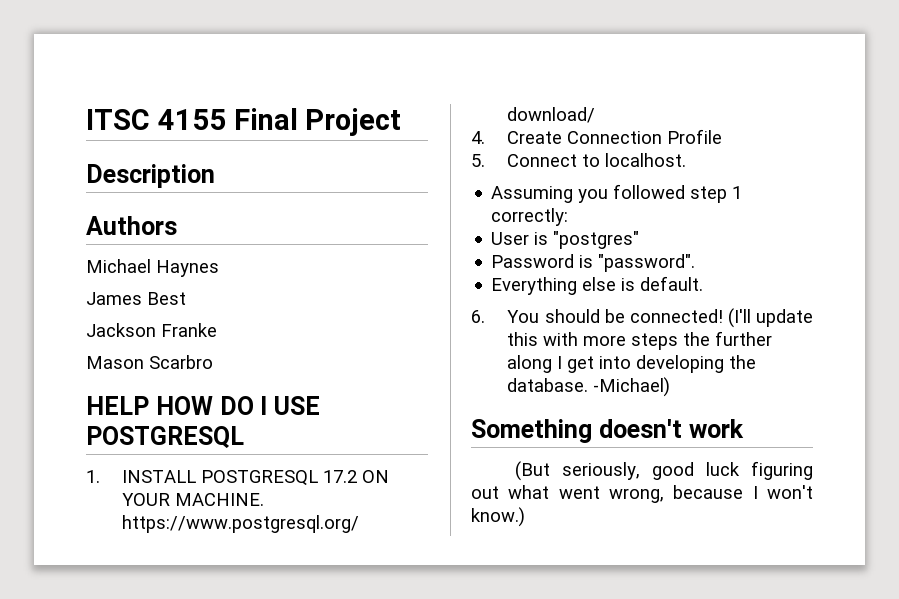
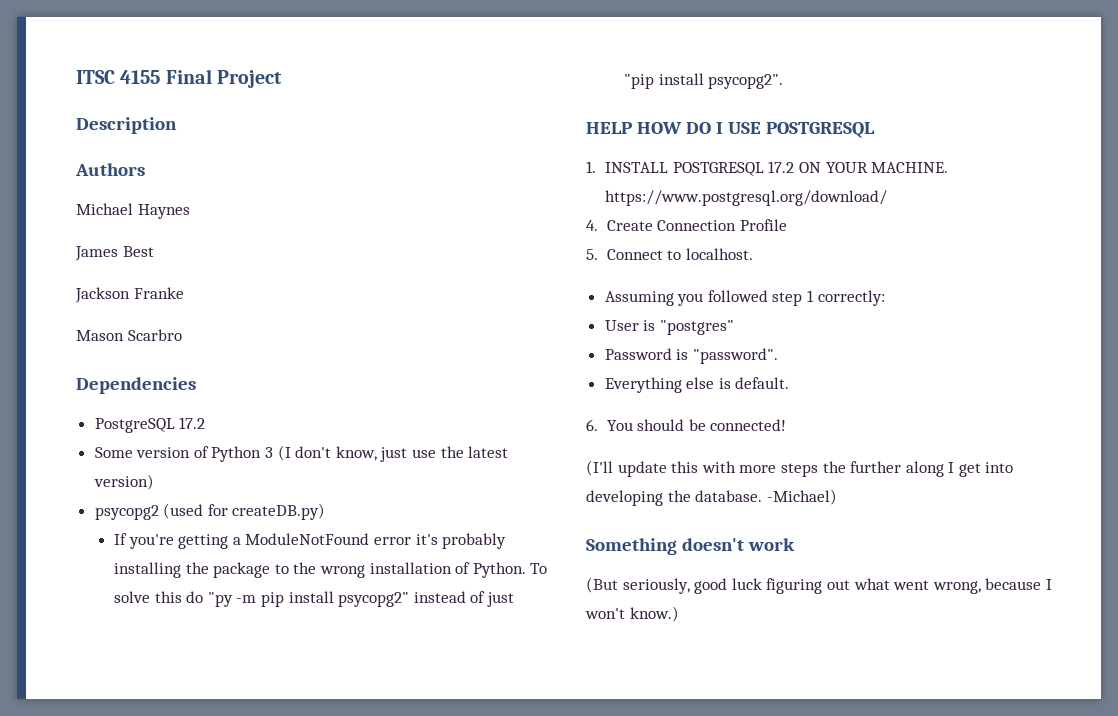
(213, 362) none -> [76,377,196,394] [94,417,206,433] [94,445,509,462] [93,474,154,490] [94,503,326,520] [113,533,507,549] [113,562,548,578] [113,591,514,607] [623,73,784,89] // Dependencies // PostgreSQL 17.2 // Some version of Python 3 (I don't know, just use the latest version) // psycopg2 (used for createDB.py) // If you're getting a ModuleNotFound error it's probably installing the package to the wrong installation of Python. To solve this do "py -m pip install psycopg2" instead of just "pip install psycopg2".
(723, 316) none -> (787, 425) //

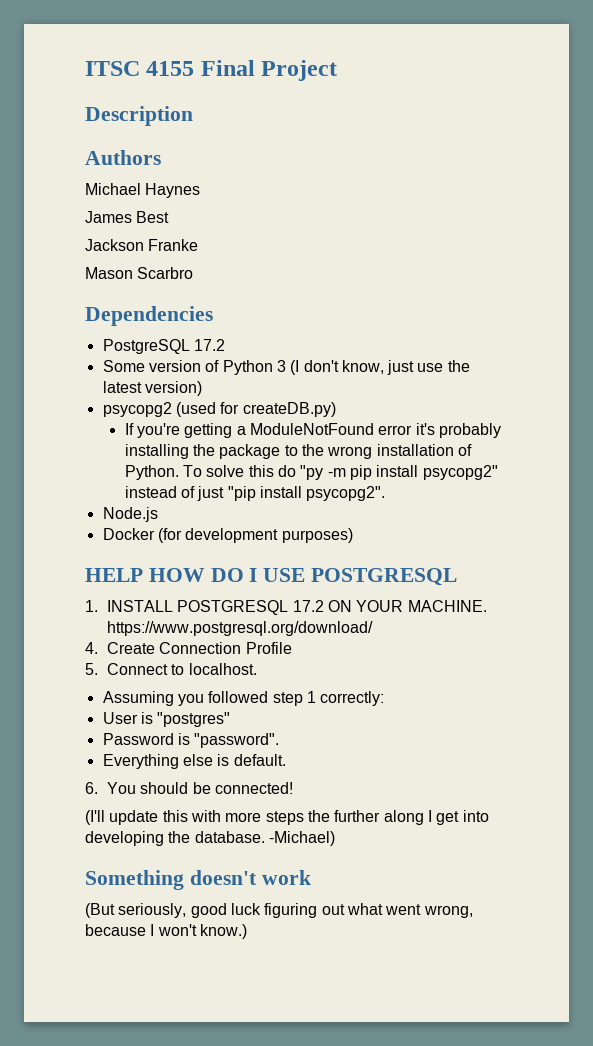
(784, 81) none -> [102,507,158,522] [102,528,353,543] // Node.js // Docker (for development purposes)

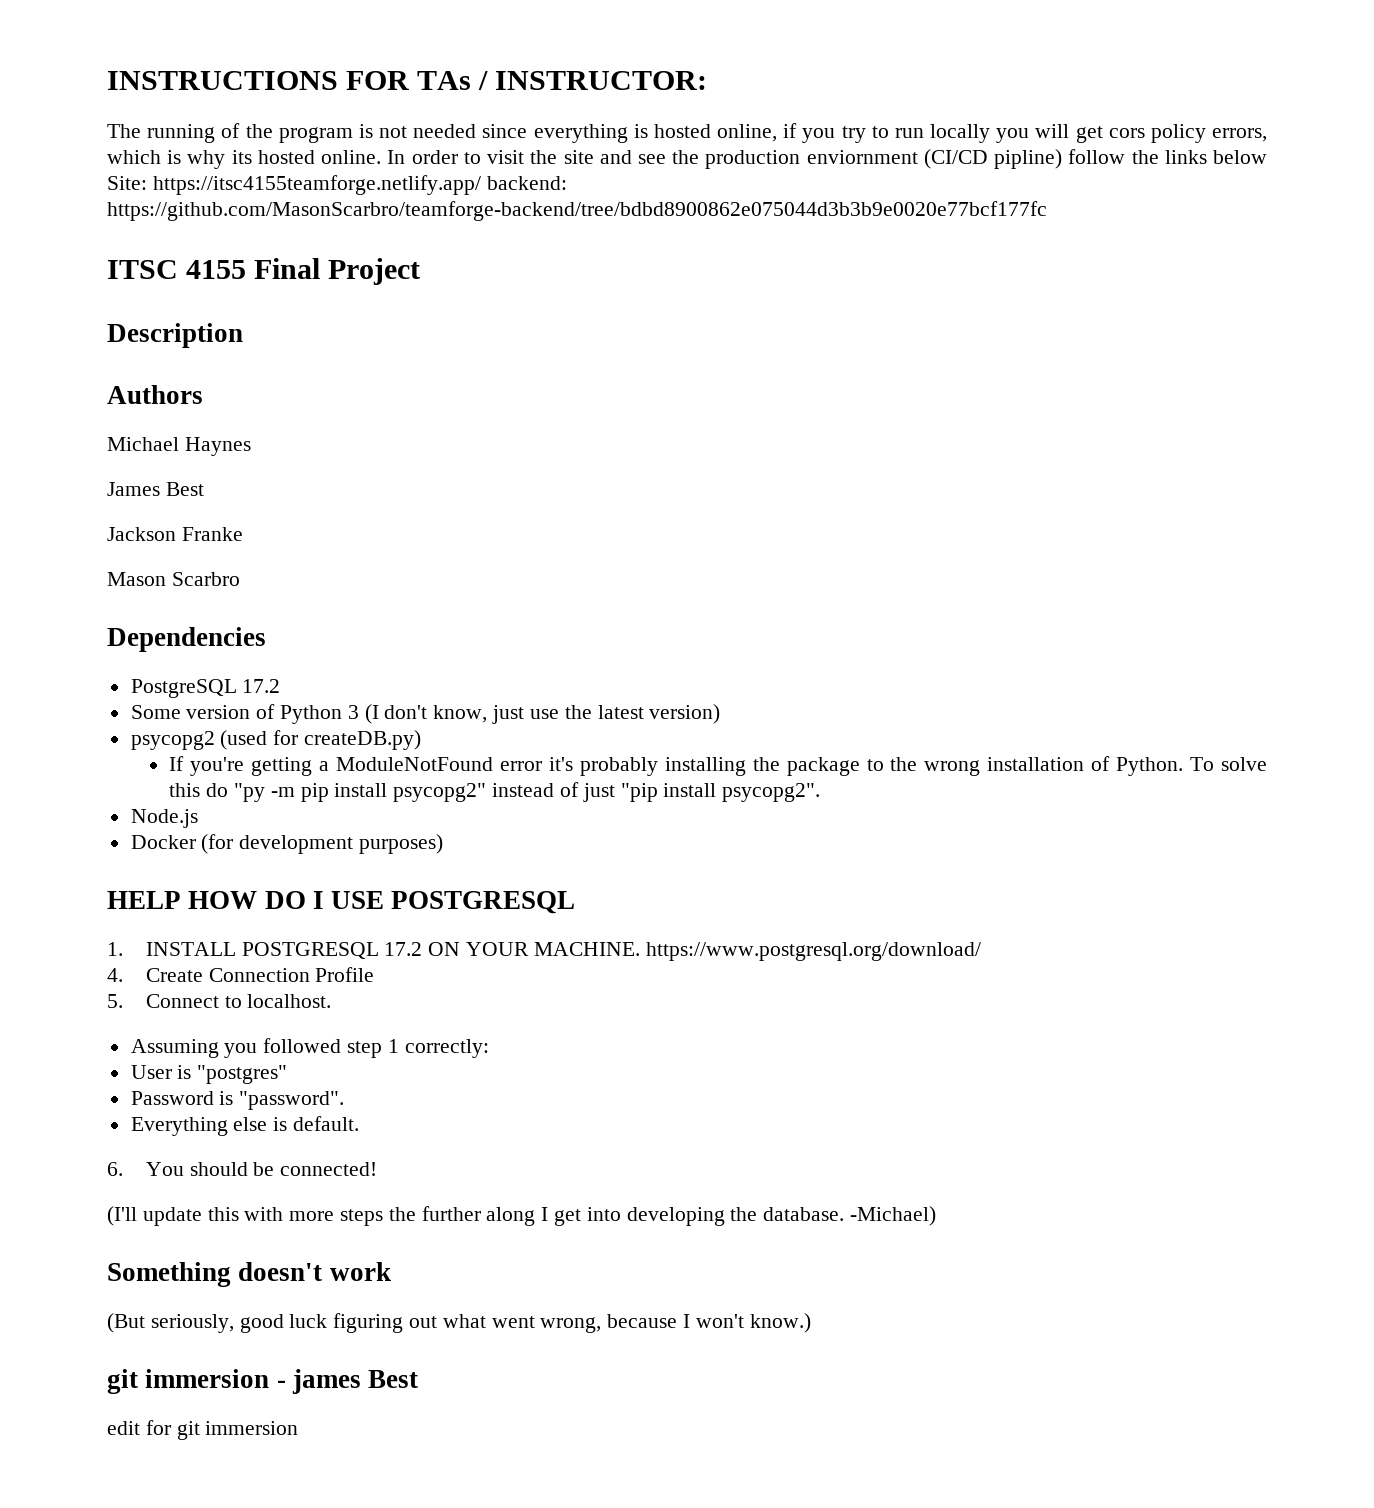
(85, 68) none -> [107,71,708,90] [107,123,1267,143] [107,149,1268,169] [107,175,567,195] [107,201,1047,221] INSTRUCTIONS FOR TAs / INSTRUCTOR: // The running of the program is not needed since everything is hosted online, if you try to run locally you will get cors policy errors, which is why its hosted online. In order to visit the site and see the production enviornment (CI/CD pipline) follow the links below Site: https://itsc4155teamforge.netlify.app/ backend: https://github.com/MasonScarbro/teamforge-backend/tree/bdbd8900862e075044d3b3b9e0020e77bcf177fc //
(247, 931) none -> [107,1369,419,1394] [107,1420,299,1440] // git immersion - james Best // edit for git immersion

